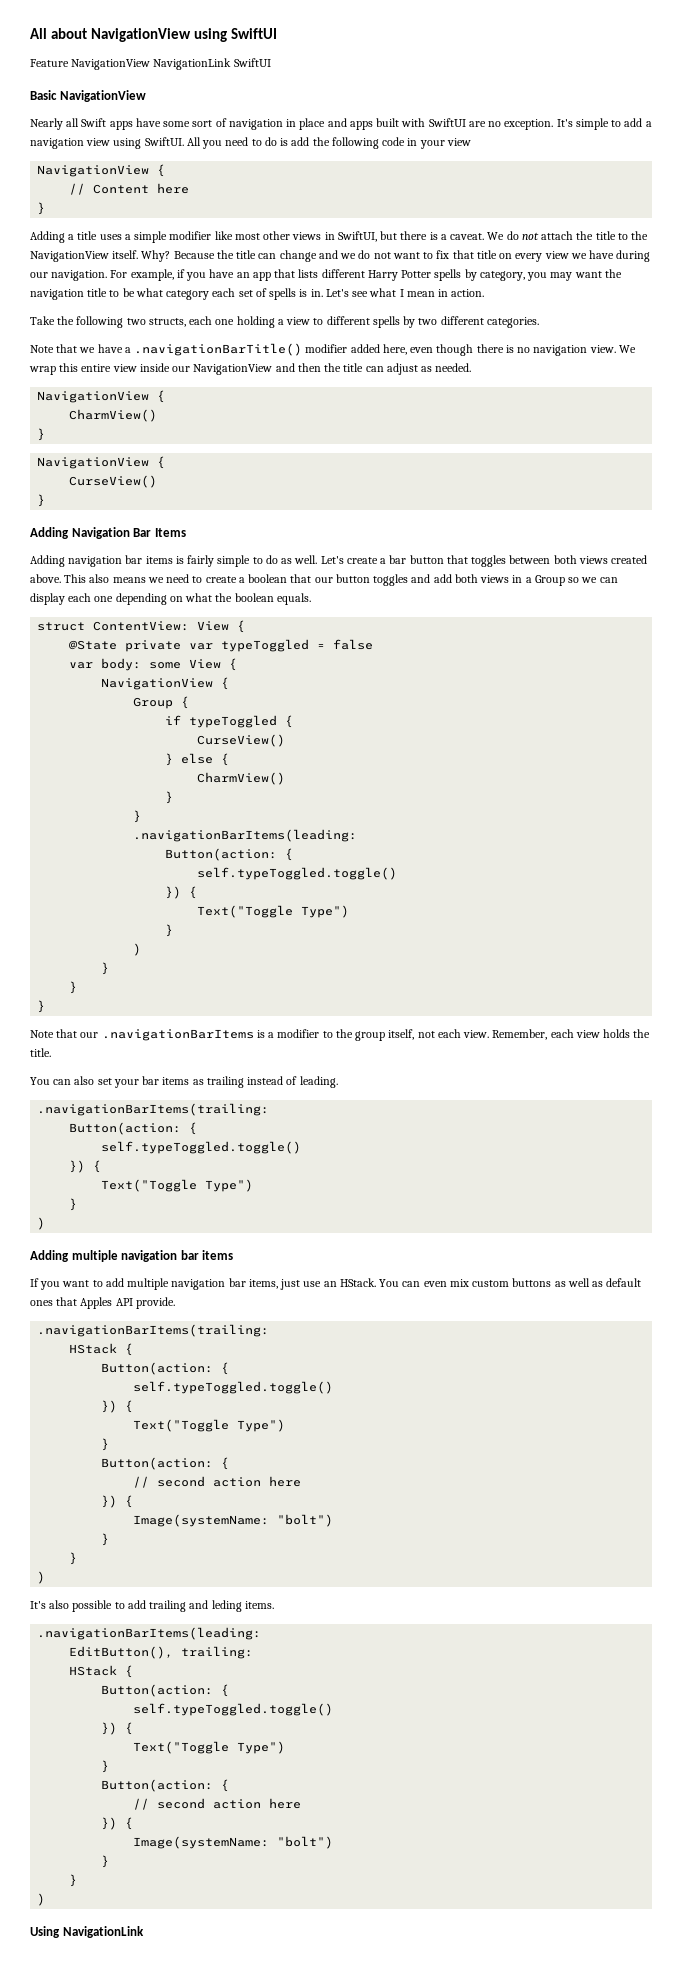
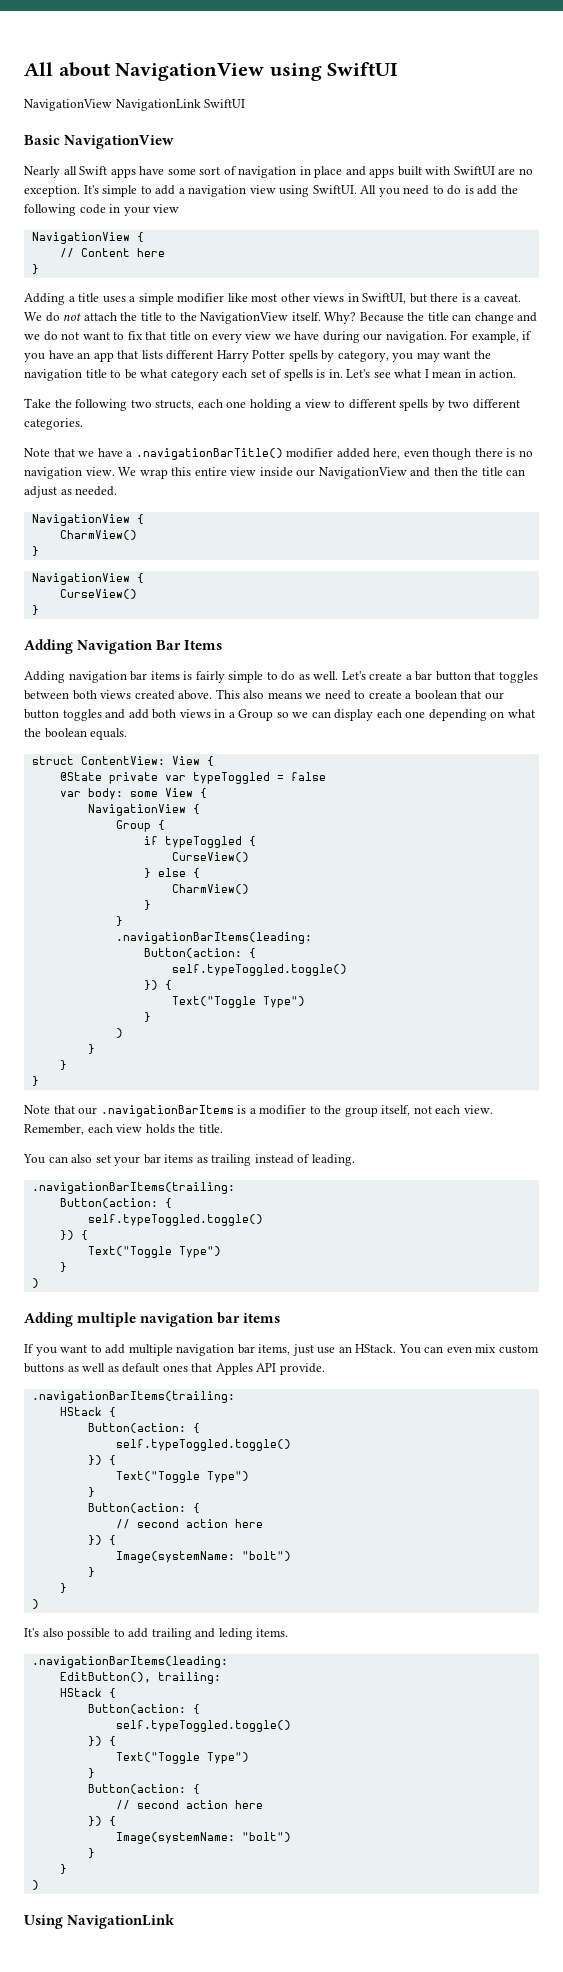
[30,59,69,67] Feature -> (399, 69) none

